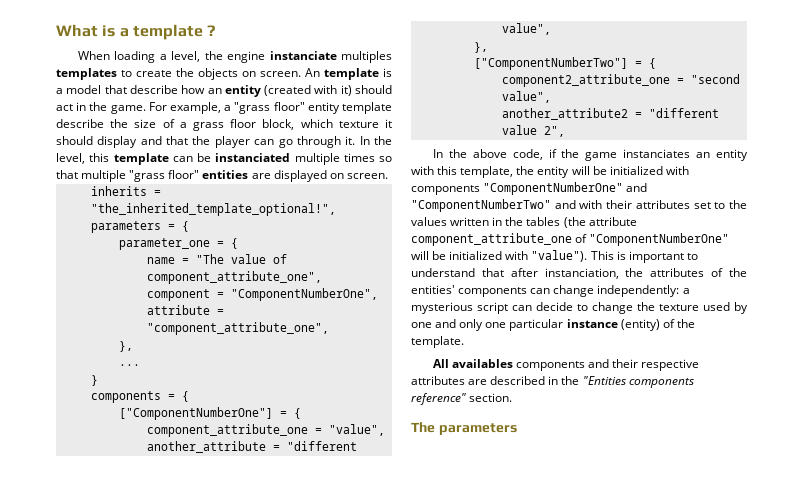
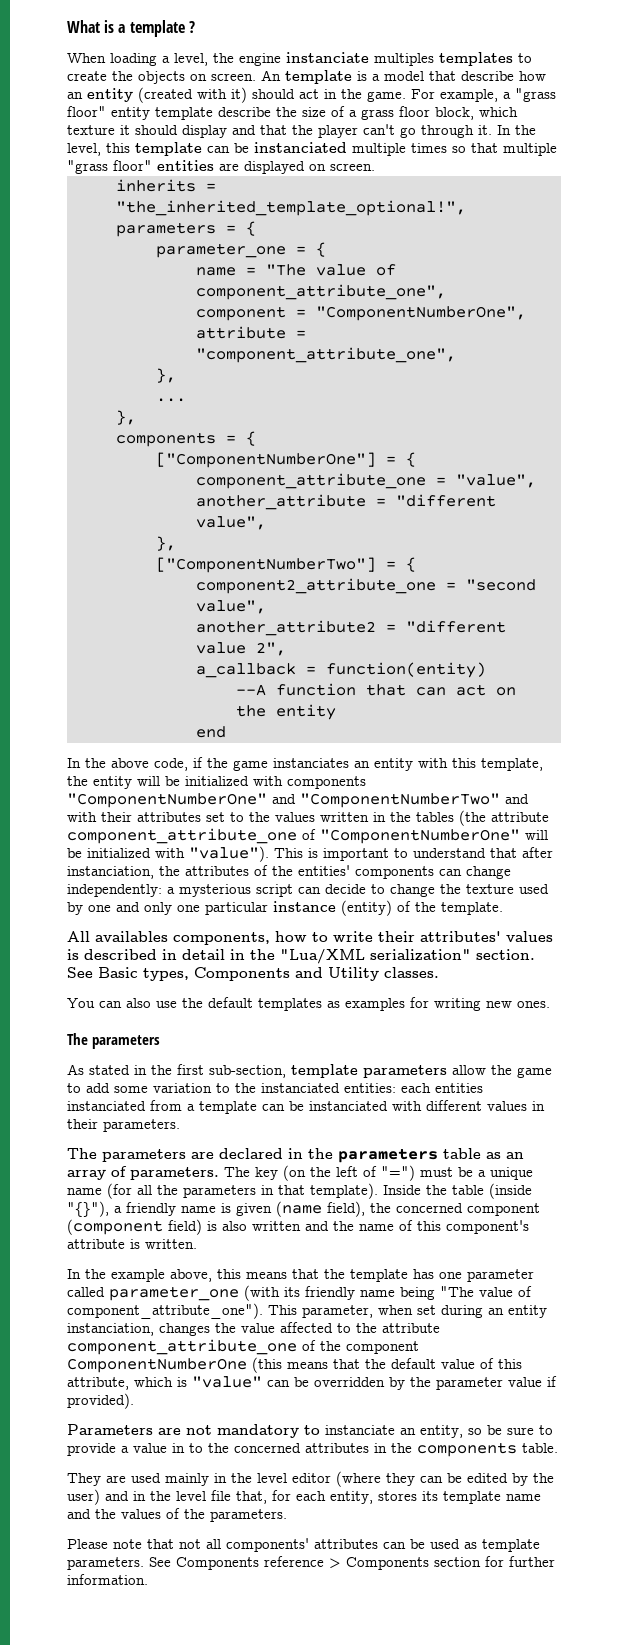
[254,139,275,145] can -> [363,124,395,135] can't
[90,375,98,386] } -> [115,410,136,425] },
(565, 131) none -> [195,662,486,678] [235,683,516,696] [235,704,336,720] [195,726,226,738] // a_callback = function(entity) // --A function that can act on the entity // end
[516,359,700,371] [411,376,694,388] [411,393,513,405] [411,422,517,435] components and their respective attributes are described in the "Entities components reference" section. // The parameters -> [173,931,553,945] [67,949,535,964] [67,967,439,981] [67,997,550,1011] [67,1033,161,1049] [67,1064,552,1078] [67,1083,483,1093] [67,1100,545,1114] [67,1119,180,1132] [67,1148,524,1163] [67,1165,533,1181] [67,1183,532,1199] [67,1201,540,1217] [67,1219,529,1235] [67,1239,197,1249] [67,1269,534,1282] [67,1285,532,1301] [67,1303,547,1319] [67,1322,440,1336] [67,1339,419,1355] [67,1357,522,1373] [67,1376,557,1390] [67,1393,134,1409] [67,1424,553,1438] [67,1442,558,1457] [67,1471,554,1487] [67,1489,541,1505] [67,1508,287,1522] [67,1538,540,1552] [67,1556,555,1570] [67,1574,148,1585] components, how to write their attributes' values is described in detail in the "Lua/XML serialization" section. See Basic types, Components and Utility classes. // You can also use the default templates as examples for writing new ones. // The parameters // As stated in the first sub-section, template parameters allow the game to add some variation to the instanciated entities: each entities instanciated from a template can be instanciated with different values in their parameters. // The parameters are declared in the parameters table as an array of parameters. The key (on the left of "=") must be a unique name (for all the parameters in that template). Inside the table (inside "{}"), a friendly name is given (name field), the concerned component (component field) is also written and the name of this component's attribute is written. // In the example above, this means that the template has one parameter called parameter_one (with its friendly name being "The value of component_attribute_one"). This parameter, when set during an entity instanciation, changes the value affected to the attribute component_attribute_one of the component ComponentNumberOne (this means that the default value of this attribute, which is "value" can be overridden by the parameter value if provided). // Parameters are not mandatory to instanciate an entity, so be sure to provide a value in to the concerned attributes in the components table. // They are used mainly in the level editor (where they can be edited by the user) and in the level file that, for each entity, stores its template name and the values of the parameters. // Please note that not all components' attributes can be used as template parameters. See Components reference > Components section for further information.

